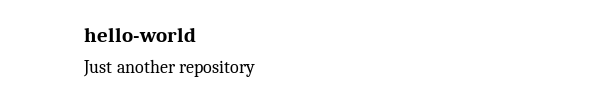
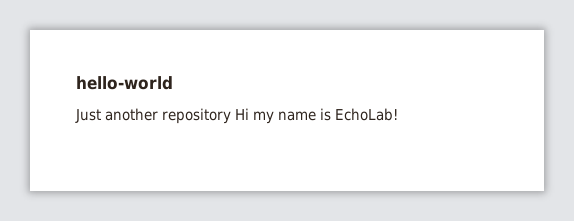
(256, 68) none -> [235,108,398,124] Hi my name is EchoLab!

